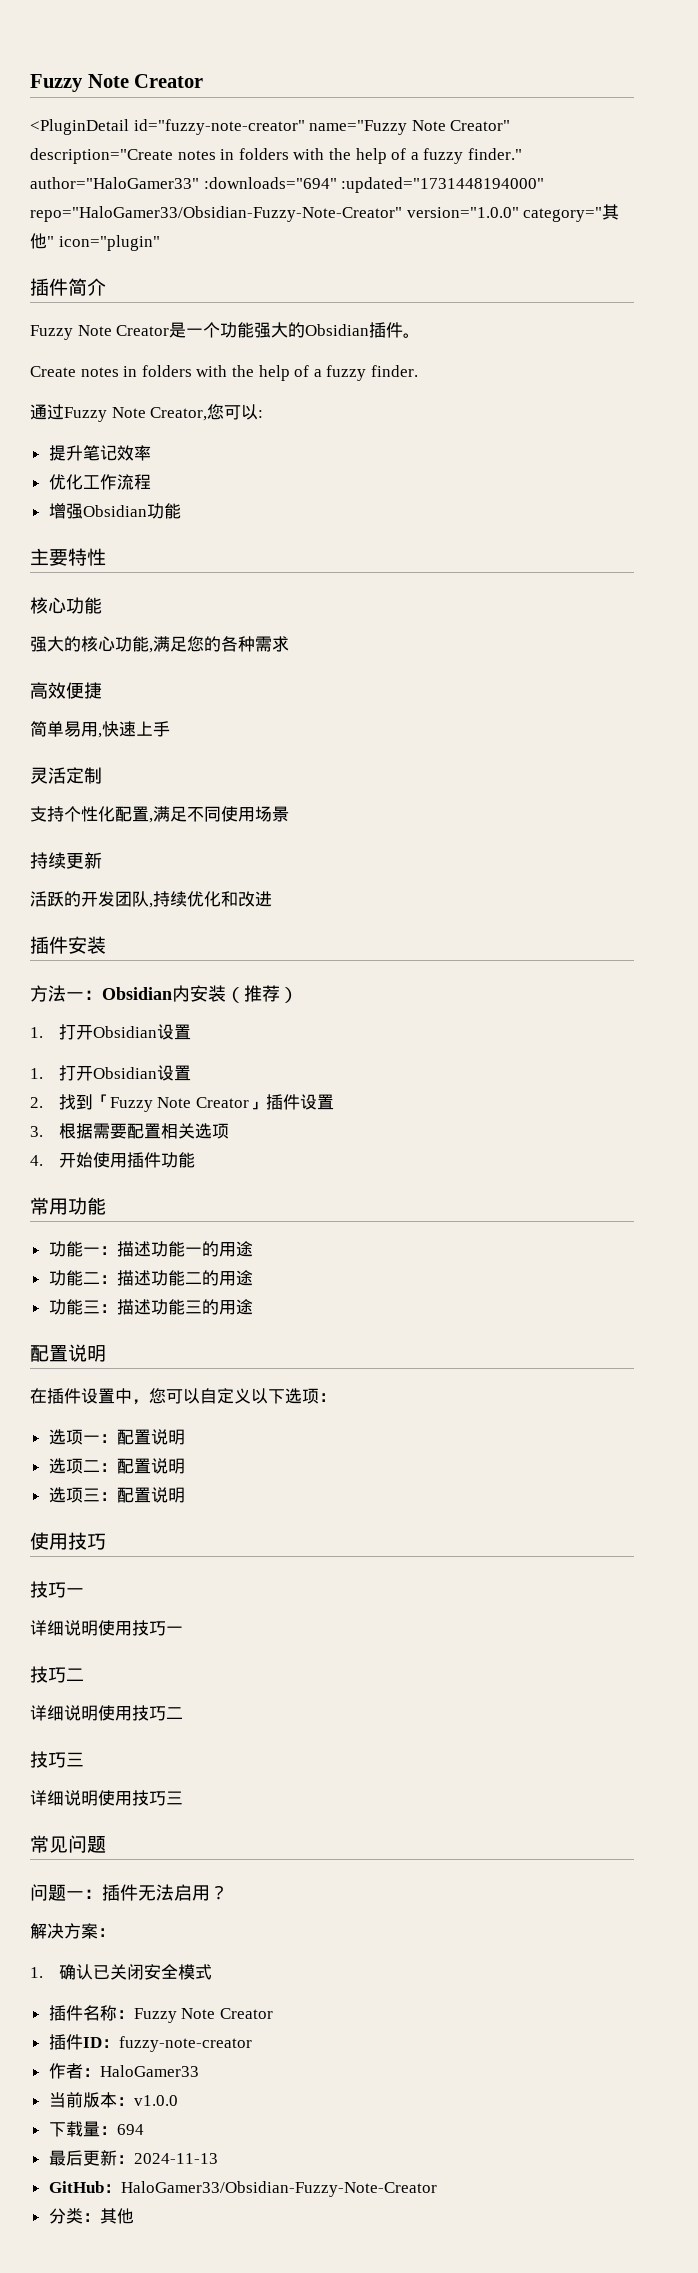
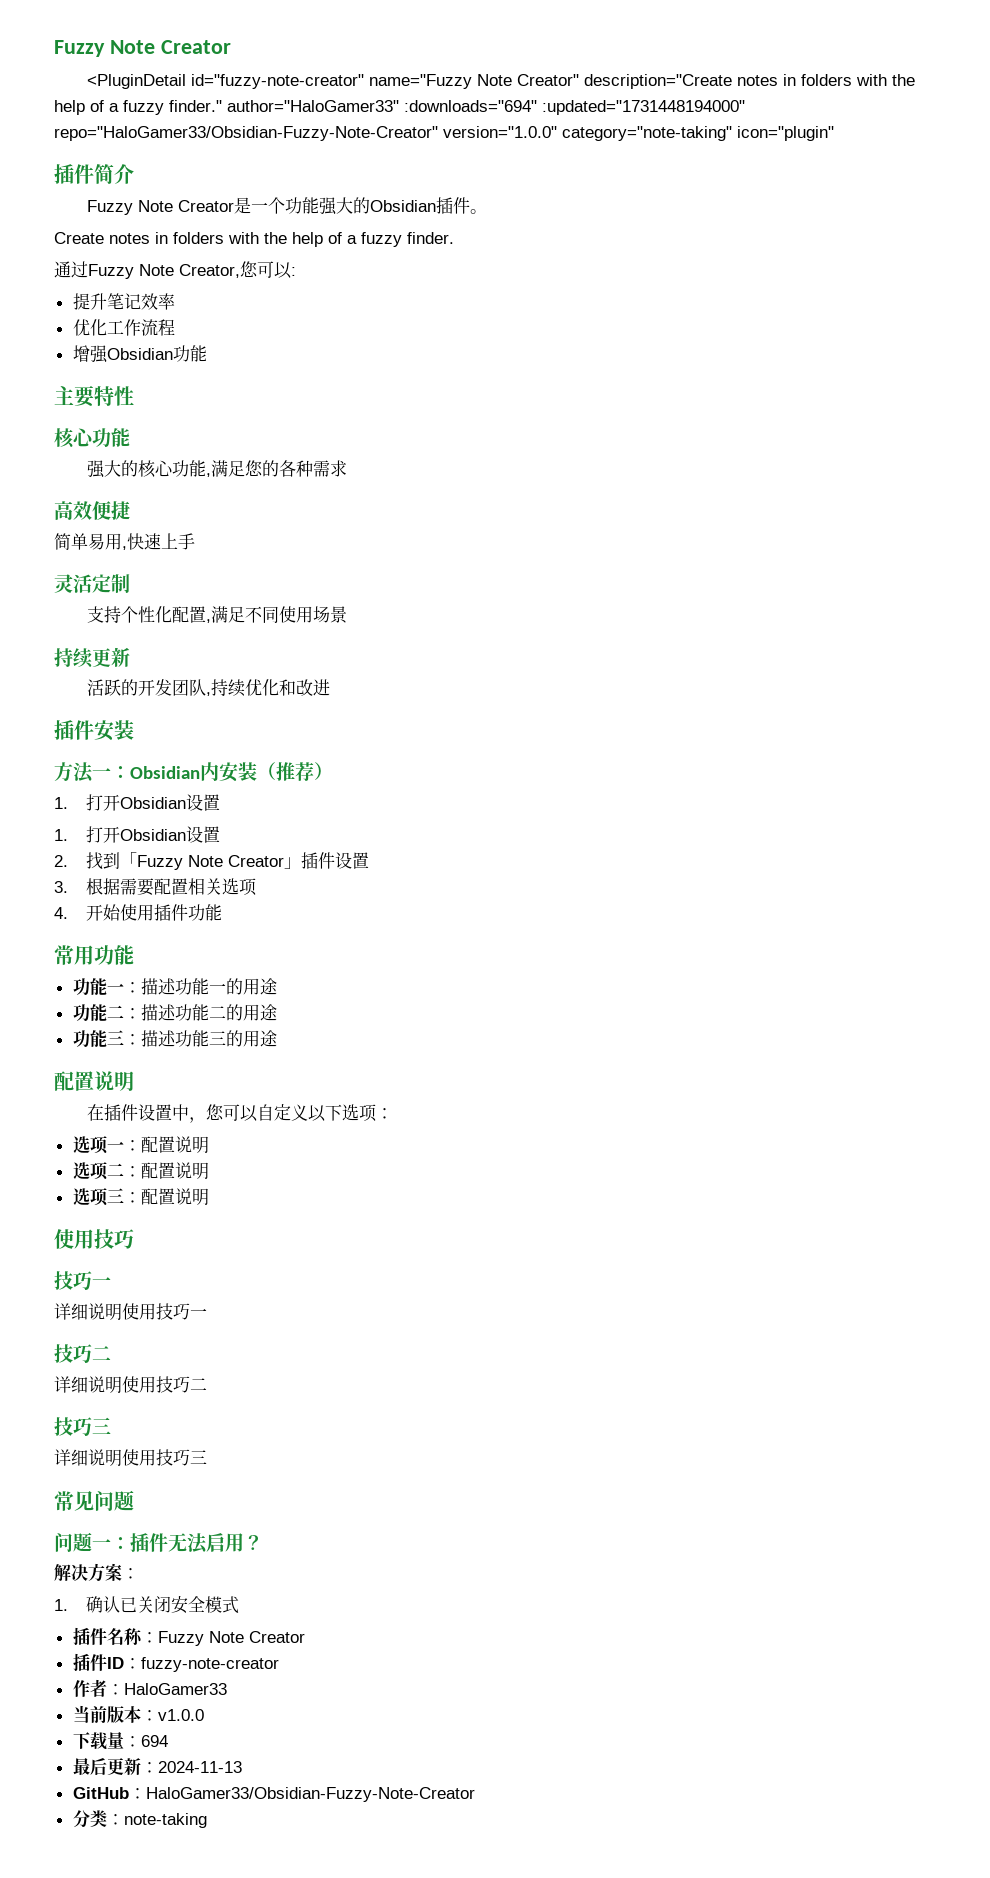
[523,204,620,222] [30,233,54,249] category="其他" -> [562,126,732,141] category="note-taking"
[99,2208,134,2224] 其他 -> [123,1813,207,1828] note-taking

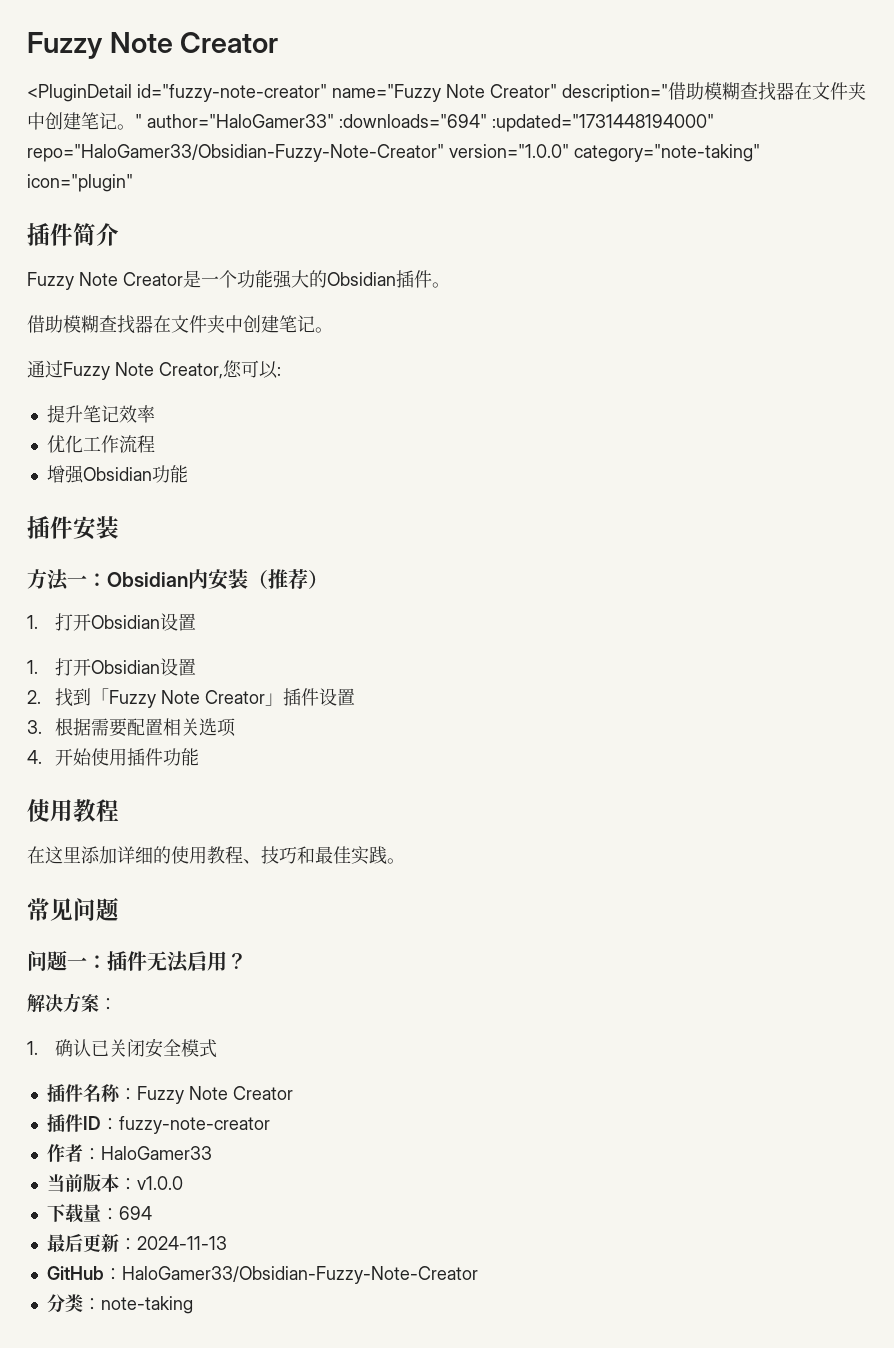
[584,74,916,89] [54,100,222,115] description="Create notes in folders with the help of a fuzzy finder." -> [562,82,866,102] [27,112,142,130] description="借助模糊查找器在文件夹中创建笔记。"
[54,232,454,247] Create notes in folders with the help of a fuzzy finder. -> [27,315,333,334] 借助模糊查找器在文件夹中创建笔记。
[54,386,134,407] [54,428,130,448] [87,460,348,478] [54,501,130,520] [54,533,195,550] [54,574,130,593] [87,606,348,623] [54,647,130,668] [87,679,331,697] // 主要特性 // 核心功能 // 强大的核心功能,满足您的各种需求 // 高效便捷 // 简单易用,快速上手 // 灵活定制 // 支持个性化配置,满足不同使用场景 // 持续更新 // 活跃的开发团队,持续优化和改进 -> (188, 474) none
[54,945,134,965] [72,978,277,995] [72,1004,277,1021] [72,1030,277,1047] [54,1071,134,1091] [87,1104,394,1123] [72,1136,209,1154] [72,1162,209,1180] [72,1188,209,1206] [54,1229,134,1249] [54,1271,111,1291] [54,1303,207,1321] [54,1344,111,1364] [54,1376,207,1394] [54,1417,111,1437] [54,1449,207,1467] 常用功能 // 功能一：描述功能一的用途 // 功能二：描述功能二的用途 // 功能三：描述功能三的用途 // 配置说明 // 在插件设置中，您可以自定义以下选项： // 选项一：配置说明 // 选项二：配置说明 // 选项三：配置说明 // 使用技巧 // 技巧一 // 详细说明使用技巧一 // 技巧二 // 详细说明使用技巧二 // 技巧三 // 详细说明使用技巧三 -> [27,799,119,822] [27,846,405,865] 使用教程 // 在这里添加详细的使用教程、技巧和最佳实践。

